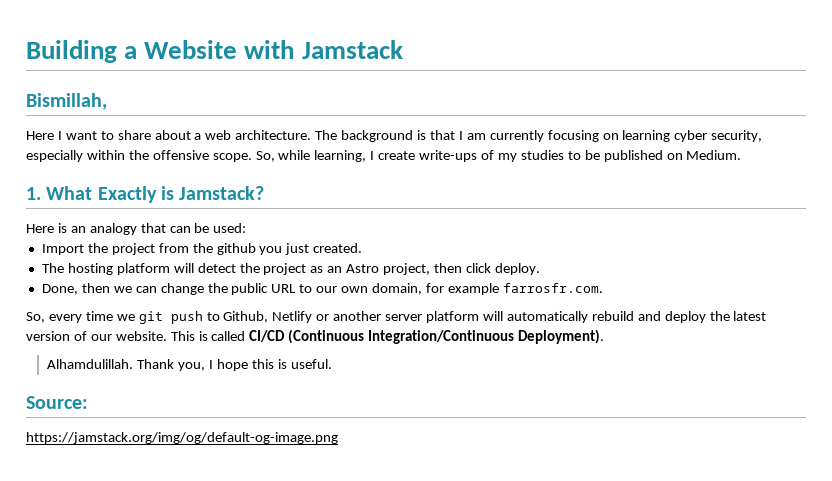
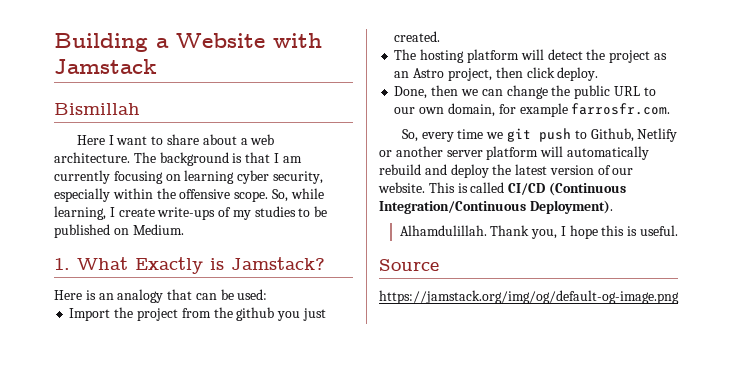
[26,93,107,110] Bismillah, -> [54,103,140,115] Bismillah
[26,396,88,409] Source: -> [379,259,439,271] Source

